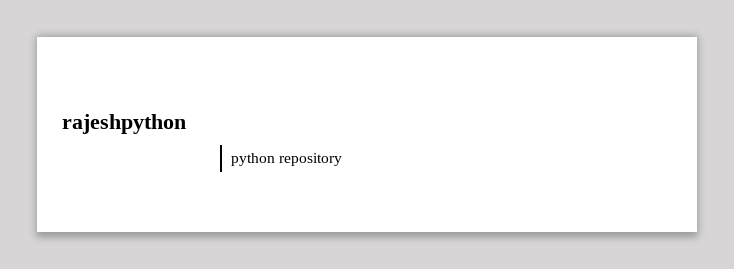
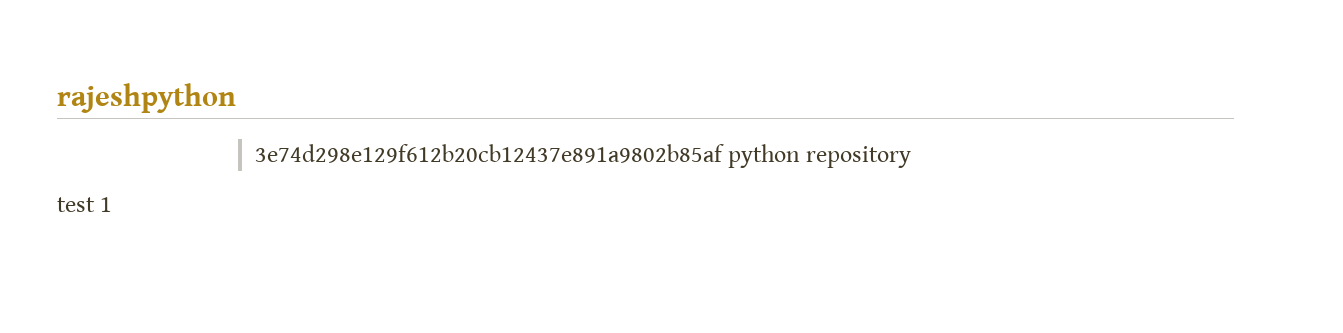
(186, 124) none -> [254,144,724,163] 3e74d298e129f612b20cb12437e891a9802b85af
(342, 159) none -> [57,197,113,212] // test 1

